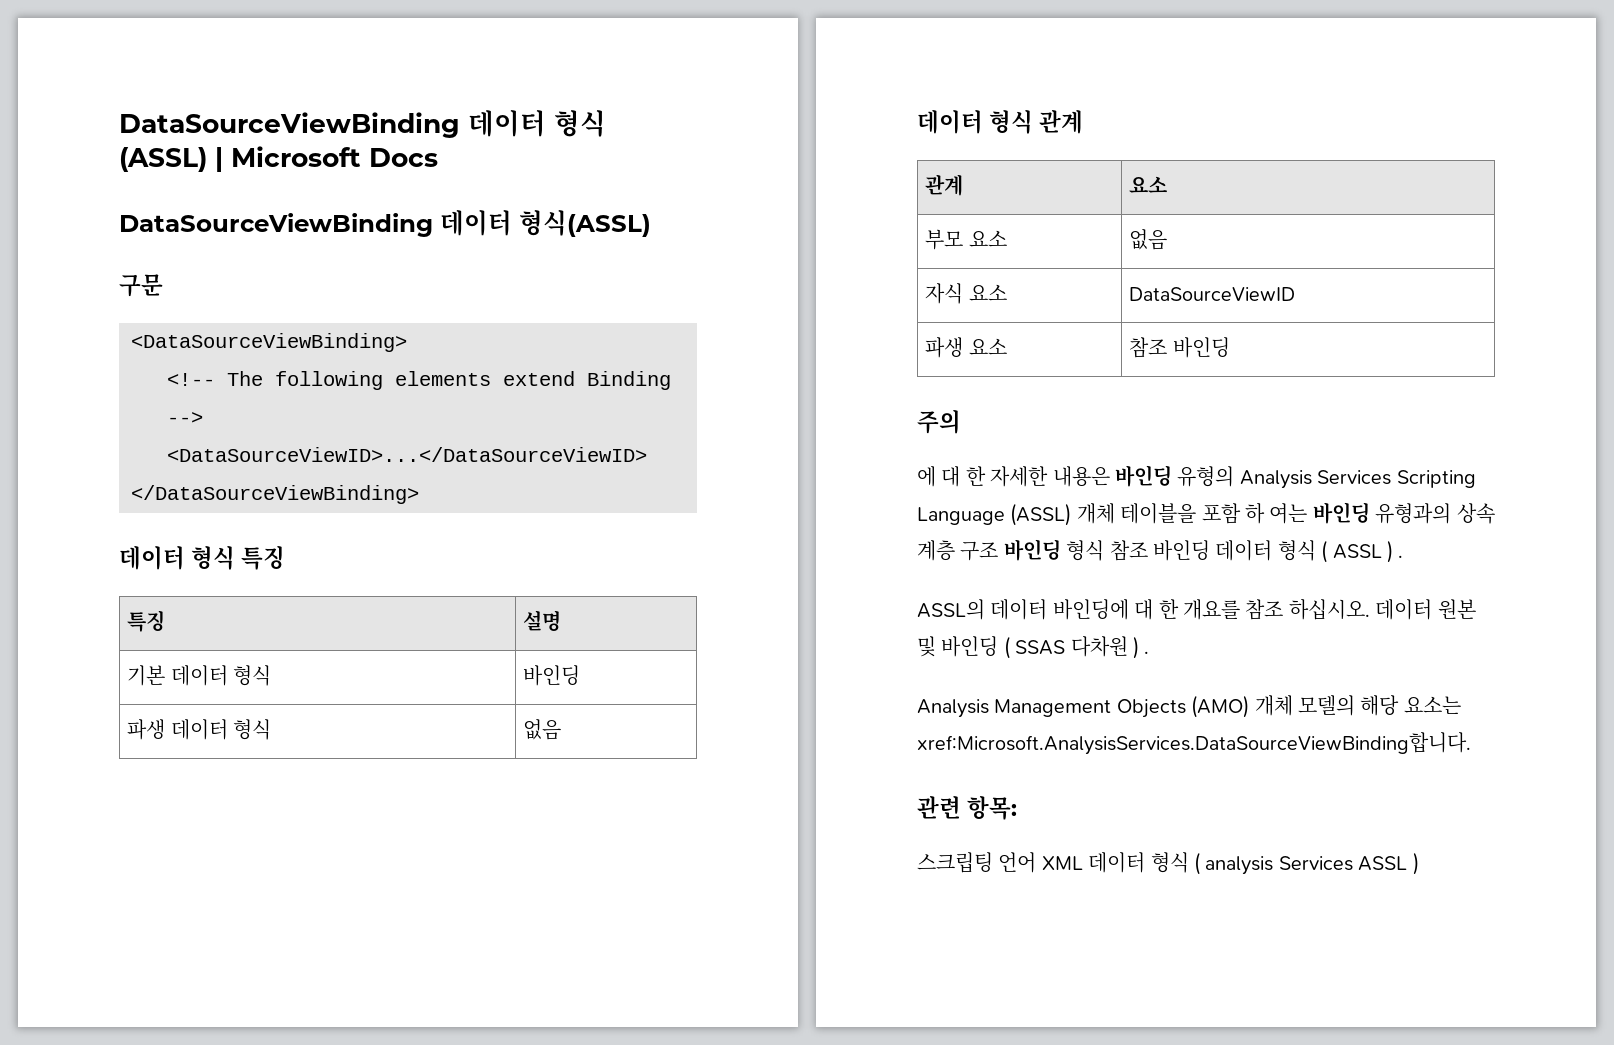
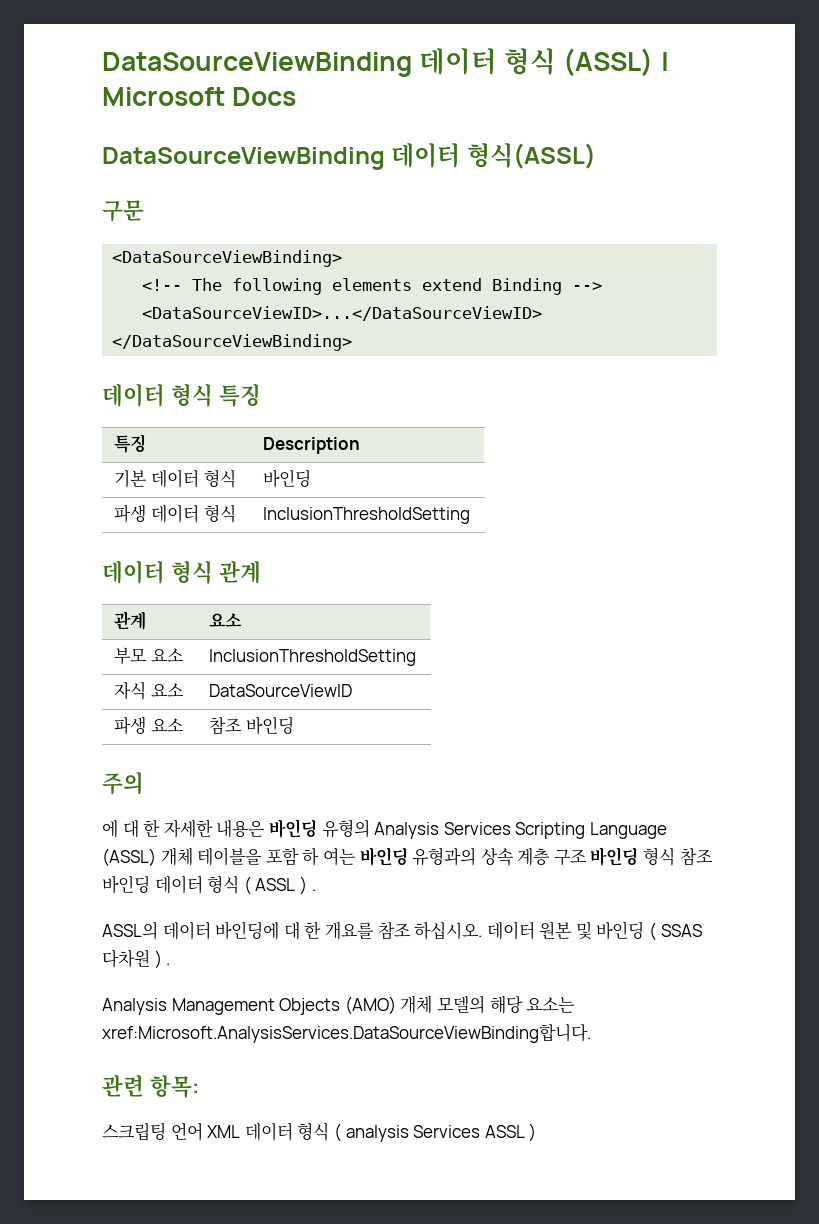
[523,610,562,631] 설명 -> [263,437,361,454] Description
[523,719,562,740] 없음 -> [263,507,471,524] InclusionThresholdSetting
[1129,229,1168,250] 없음 -> [209,649,417,666] InclusionThresholdSetting

